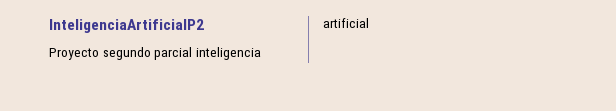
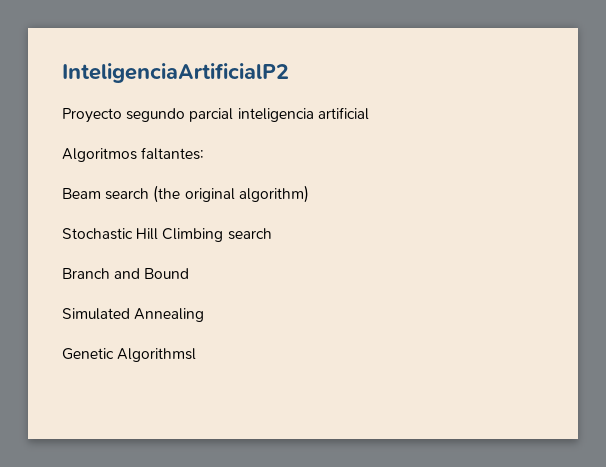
(369, 23) none -> [62,147,205,162] [62,185,309,203] [62,228,272,242] [62,268,190,279] [62,308,205,322] [62,348,197,362] // Algoritmos faltantes: // Beam search (the original algorithm) // Stochastic Hill Climbing search // Branch and Bound // Simulated Annealing // Genetic Algorithmsl

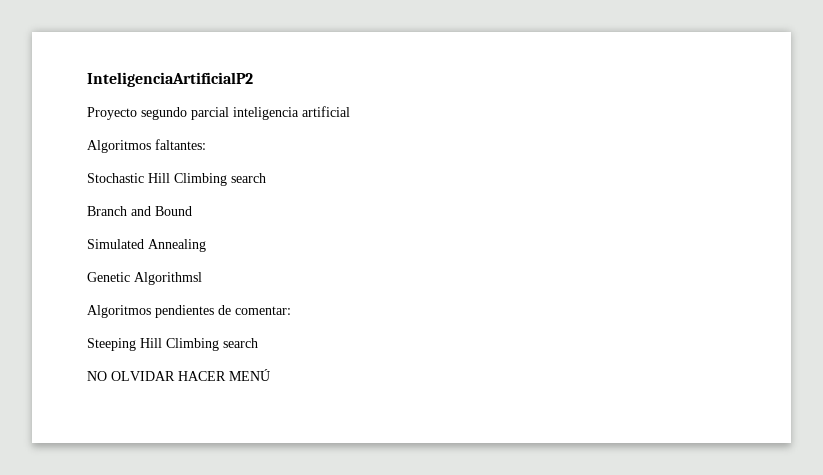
[62,185,309,203] // Beam search (the original algorithm) -> (206, 144) none
(197, 355) none -> [87,305,291,318] [87,338,258,351] [87,369,270,381] // Algoritmos pendientes de comentar: // Steeping Hill Climbing search // NO OLVIDAR HACER MENÚ

